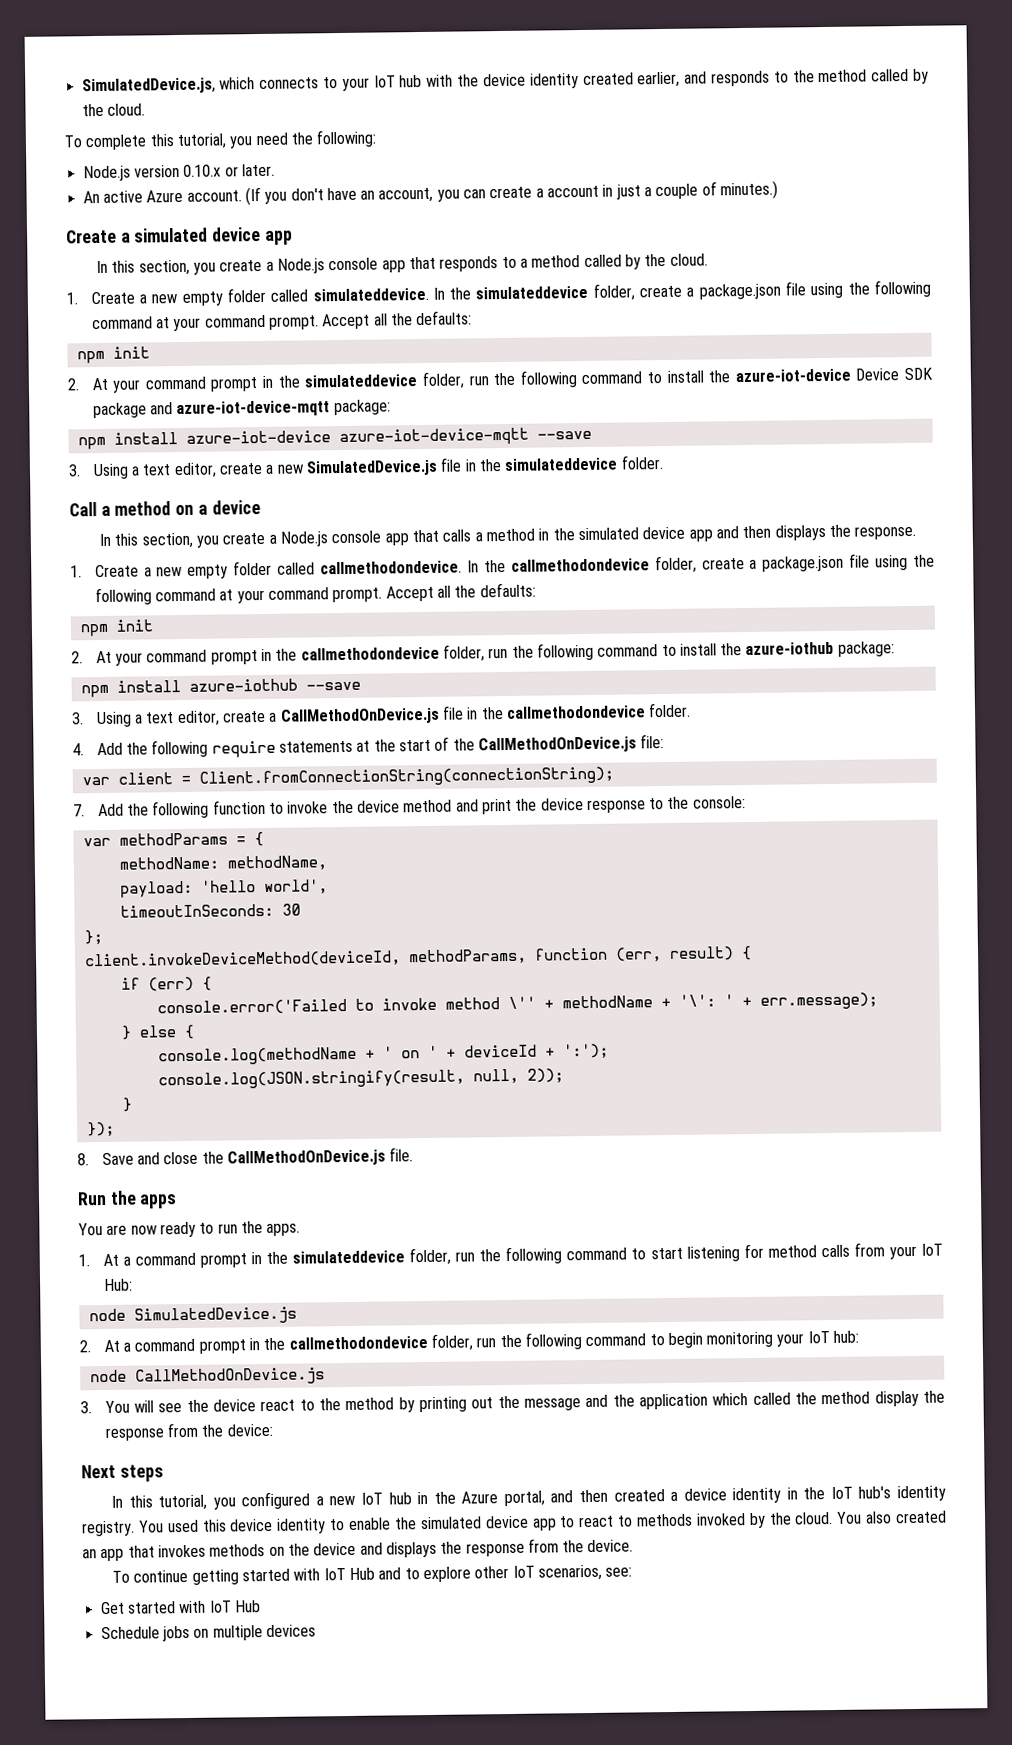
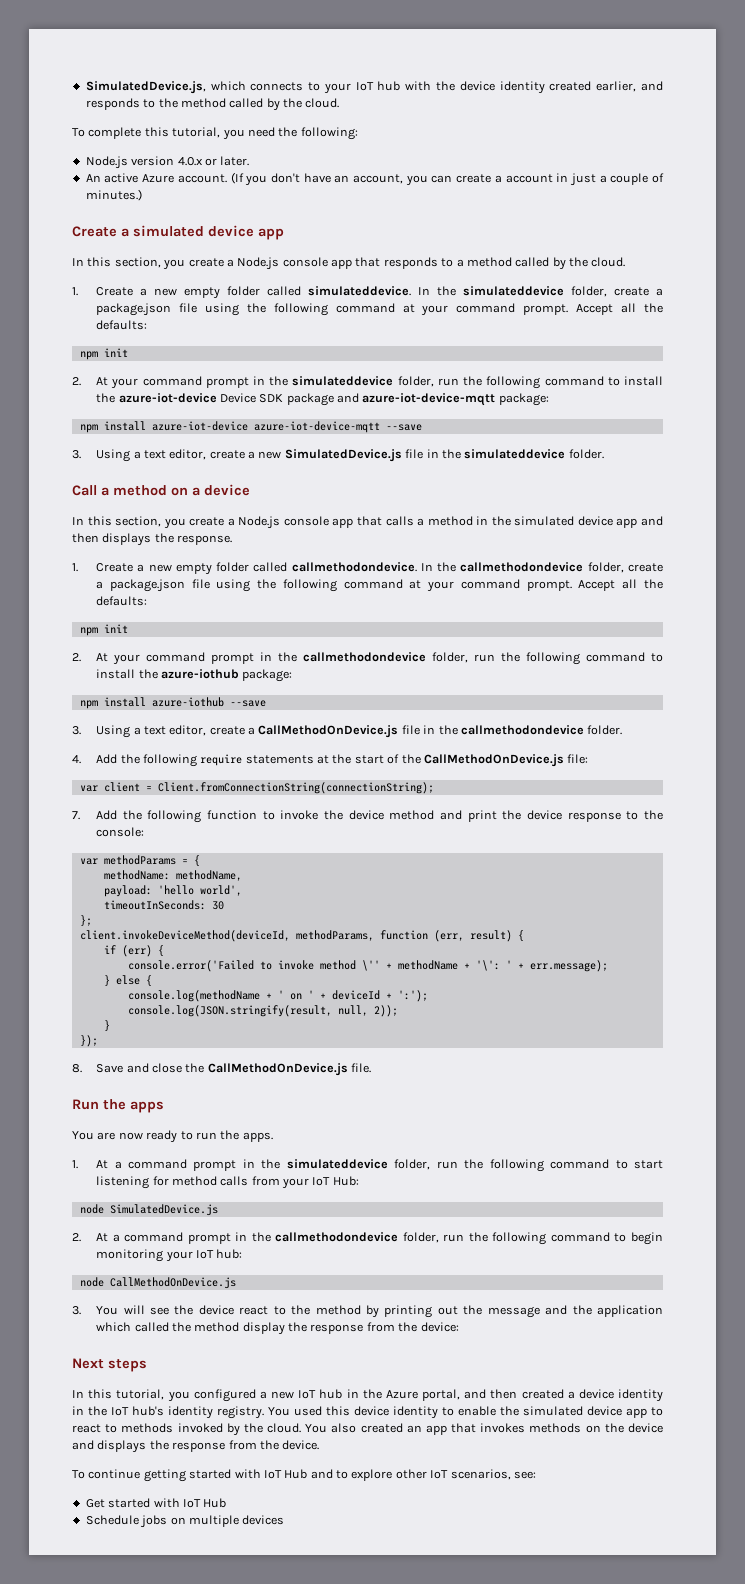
[183,164,222,177] 0.10.x -> [177,157,203,166] 4.0.x

